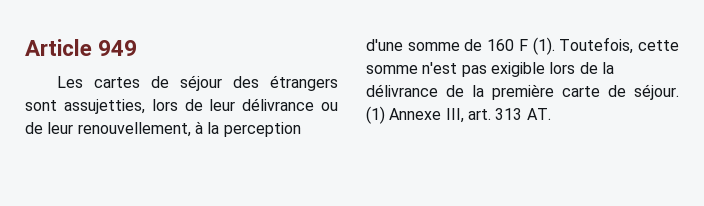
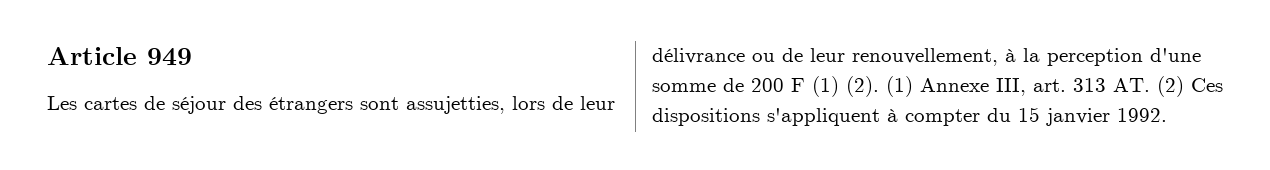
[487,37,679,55] [366,62,614,77] [366,84,679,100] 160 F (1). Toutefois, cette somme n'est pas exigible lors de la délivrance de la première carte de séjour. -> [751,76,879,97] 200 F (1) (2).
(551, 114) none -> [1157,76,1223,97] [652,107,1167,126] (2) Ces dispositions s'appliquent à compter du 15 janvier 1992.

